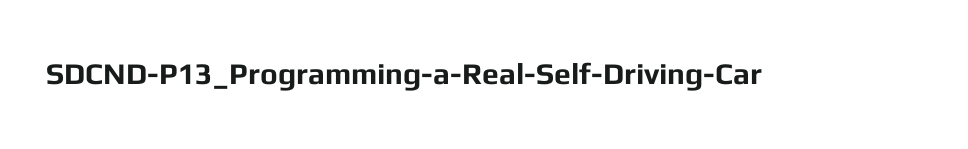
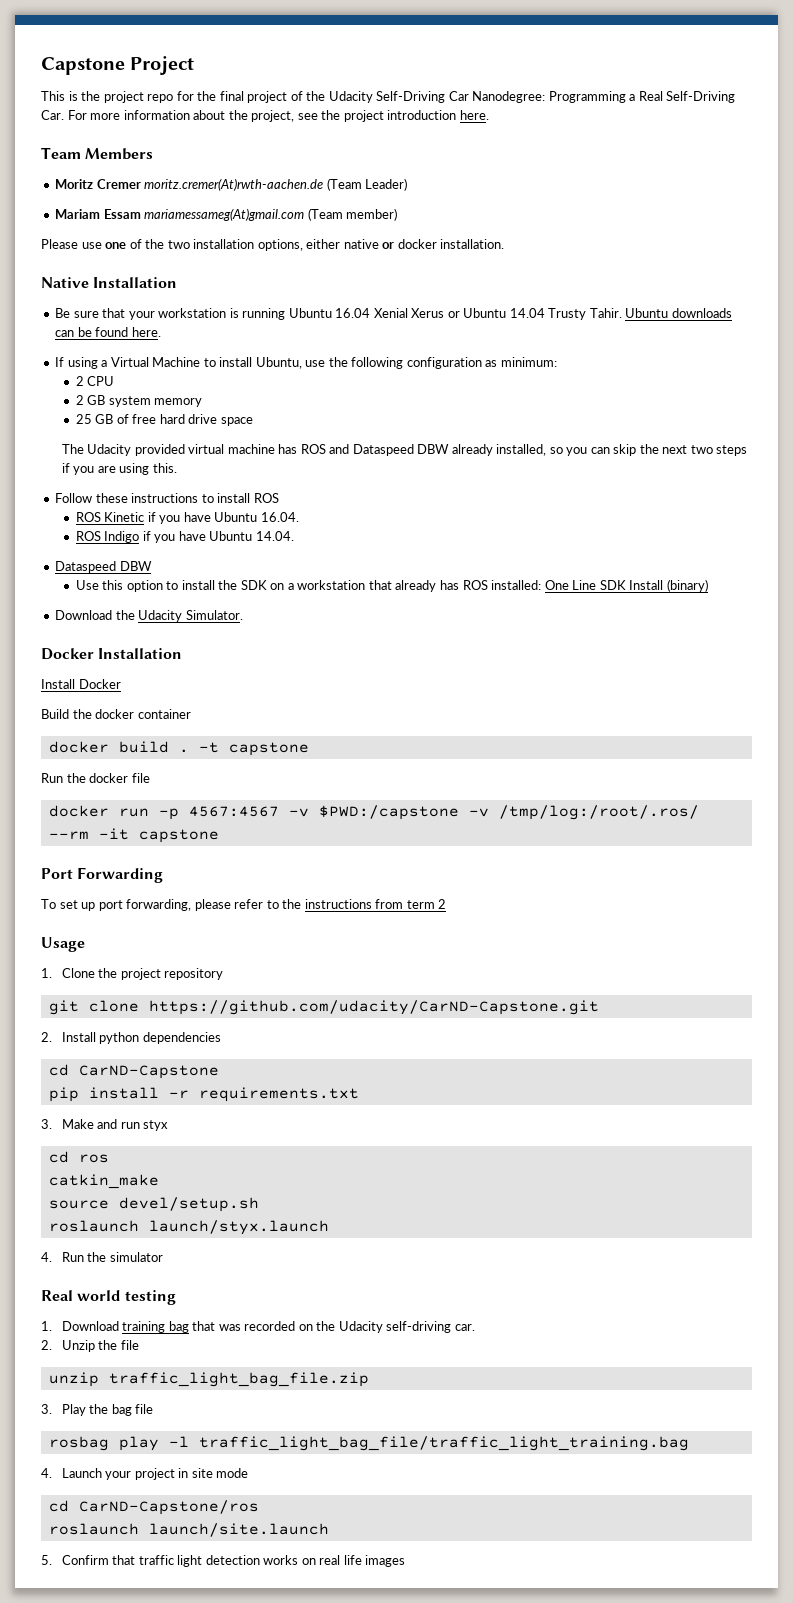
[46,62,762,91] SDCND-P13_Programming-a-Real-Self-Driving-Car -> [41,56,195,75] [41,91,736,103] [41,110,489,122] [41,147,154,160] [55,178,408,191] [55,208,398,221] [41,239,505,251] [41,277,178,288] [55,308,732,320] [55,327,161,337] [55,357,557,369] [75,376,115,386] [75,395,203,407] [75,414,253,426] [61,444,748,456] [61,463,177,475] [55,493,279,503] [75,512,299,524] [75,531,294,543] [55,561,152,573] [75,579,708,592] [55,610,243,622] [41,648,183,660] [41,679,121,689] [41,709,191,719] [48,741,309,756] [41,773,150,783] [48,805,699,820] [48,828,219,843] [41,867,164,883] [41,899,447,911] [41,937,85,952] [41,968,224,980] [48,1000,599,1015] [41,1032,221,1044] [48,1064,219,1079] [48,1087,359,1102] [41,1119,169,1131] [48,1151,109,1163] [48,1174,159,1189] [48,1197,259,1212] [48,1220,329,1235] [41,1252,163,1262] [41,1290,176,1305] [41,1321,475,1333] [41,1340,139,1352] [48,1372,369,1387] [41,1404,154,1416] [48,1436,689,1451] [41,1468,249,1480] [48,1500,259,1515] [48,1523,329,1537] [41,1555,406,1567] Capstone Project // This is the project repo for the final project of the Udacity Self-Driving Car Nanodegree: Programming a Real Self-Driving Car. For more information about the project, see the project introduction here. // Team Members // Moritz Cremer moritz.cremer(At)rwth-aachen.de (Team Leader) // Mariam Essam mariamessameg(At)gmail.com (Team member) // Please use one of the two installation options, either native or docker installation. // Native Installation // Be sure that your workstation is running Ubuntu 16.04 Xenial Xerus or Ubuntu 14.04 Trusty Tahir. Ubuntu downloads can be found here. // If using a Virtual Machine to install Ubuntu, use the following configuration as minimum: // 2 CPU // 2 GB system memory // 25 GB of free hard drive space // The Udacity provided virtual machine has ROS and Dataspeed DBW already installed, so you can skip the next two steps if you are using this. // Follow these instructions to install ROS // ROS Kinetic if you have Ubuntu 16.04. // ROS Indigo if you have Ubuntu 14.04. // Dataspeed DBW // Use this option to install the SDK on a workstation that already has ROS installed: One Line SDK Install (binary) // Download the Udacity Simulator. // Docker Installation // Install Docker // Build the docker container // docker build . -t capstone // Run the docker file // docker run -p 4567:4567 -v $PWD:/capstone -v /tmp/log:/root/.ros/ --rm -it capstone // Port Forwarding // To set up port forwarding, please refer to the instructions from term 2 // Usage // 1. Clone the project repository // git clone https://github.com/udacity/CarND-Capstone.git // 2. Install python dependencies // cd CarND-Capstone // pip install -r requirements.txt // 3. Make and run styx // cd ros // catkin_make // source devel/setup.sh // roslaunch launch/styx.launch // 4. Run the simulator // Real world testing // 1. Download training bag that was recorded on the Udacity self-driving car. // 2. Unzip the file // unzip traffic_light_bag_file.zip // 3. Play the bag file // rosbag play -l traffic_light_bag_file/traffic_light_training.bag // 4. Launch your project in site mode // cd CarND-Capstone/ros // roslaunch launch/site.launch // 5. Confirm that traffic light detection works on real life images

